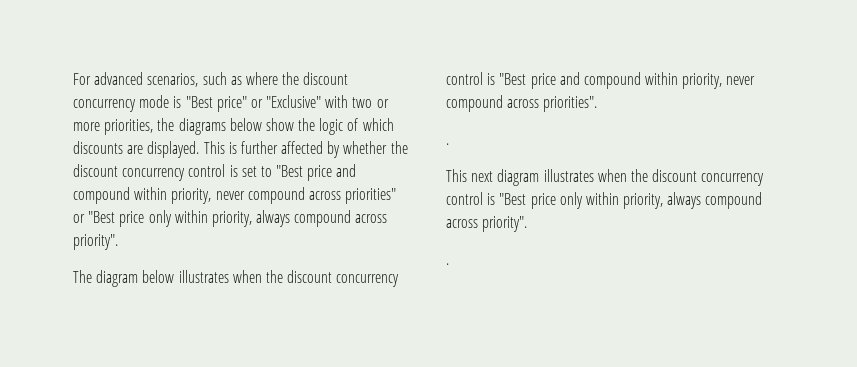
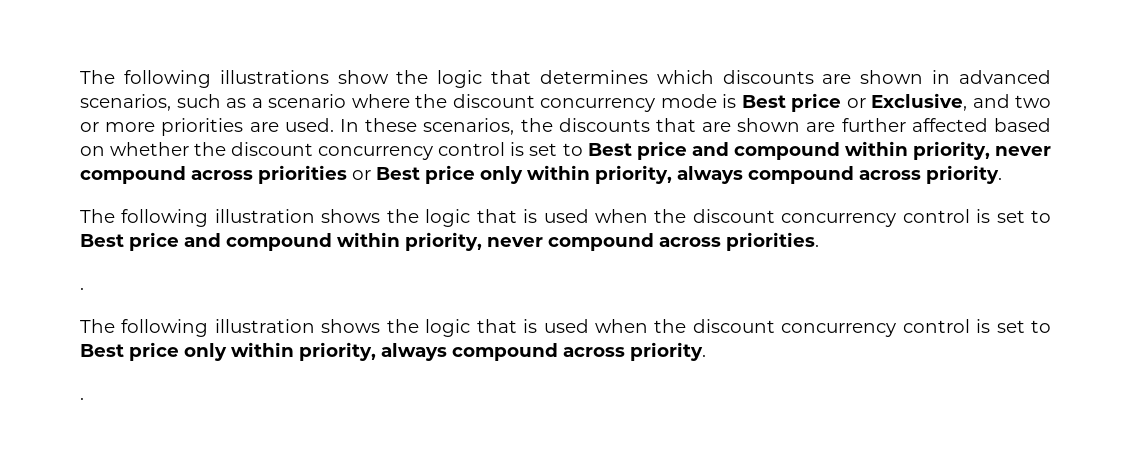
[73,73,91,85] For -> [80,70,951,88] The following illustrations show the logic that determines which discounts are shown in
(242, 80) none -> [251,94,346,108] a scenario
[185,95,389,112] [73,118,394,135] [73,141,341,158] "Best price" or "Exclusive" with two or more priorities, the diagrams below show the logic of which discounts are displayed. This is further affected by -> [741,93,1051,112] [80,118,1051,136] [80,146,105,156] Best price or Exclusive, and two or more priorities are used. In these scenarios, the discounts that are shown are further affected based on
[276,164,357,181] [73,187,397,204] [73,210,388,227] [73,234,118,250] [73,270,400,287] [446,72,756,89] [446,95,598,112] "Best price and compound within priority, never compound across priorities" or "Best price only within priority, always compound across priority". // The diagram below illustrates when the discount concurrency control is "Best price and compound within priority, never compound across priorities". -> [587,141,1052,160] [80,165,1002,184] [80,209,1051,227] [80,232,819,251] Best price and compound within priority, never compound across priorities or Best price only within priority, always compound across priority. // The following illustration shows the logic that is used when the discount concurrency control is set to Best price and compound within priority, never compound across priorities.
[446,169,765,186] [446,192,763,209] [446,216,528,232] This next diagram illustrates when the discount concurrency control is "Best price only within priority, always compound across priority". -> [80,319,1051,337] [80,342,706,361] The following illustration shows the logic that is used when the discount concurrency control is set to Best price only within priority, always compound across priority.

